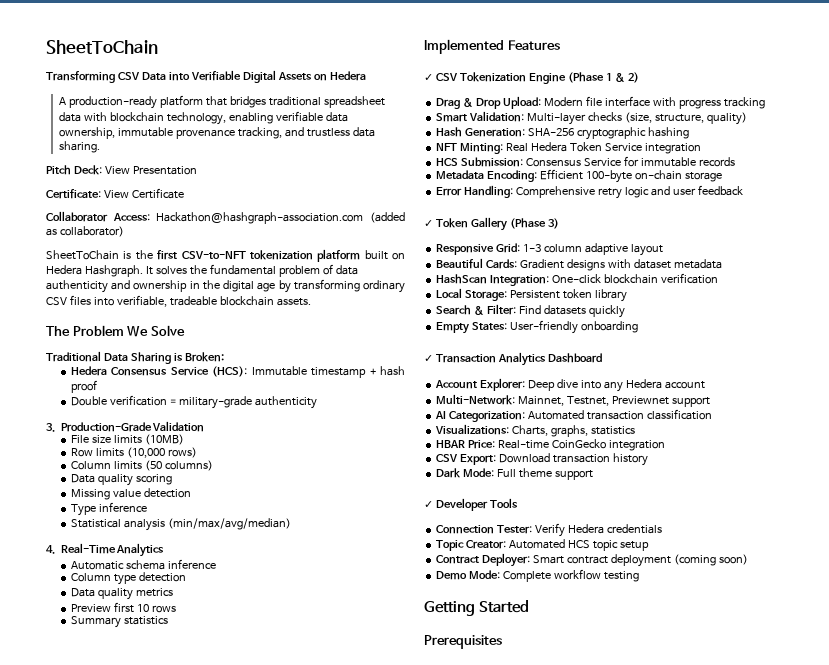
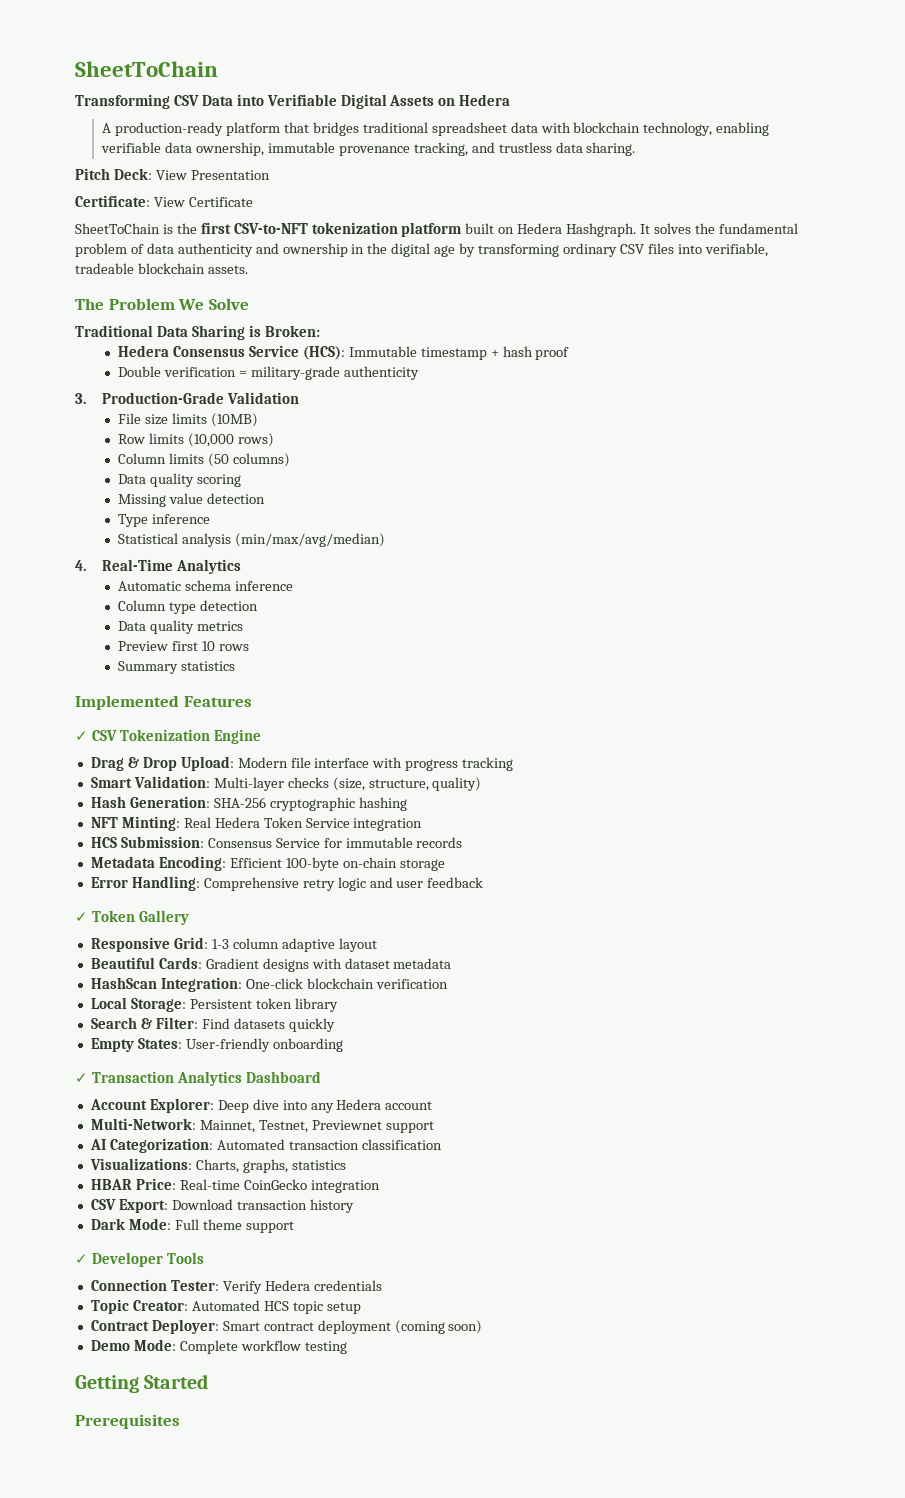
[46,211,406,224] [46,226,124,237] // Collaborator Access: Hackathon@hashgraph-association.com (added as collaborator) -> (253, 202) none
[567,72,639,83] (Phase 1 & 2) -> (261, 736) none
[509,218,559,229] (Phase 3) -> (189, 917) none

